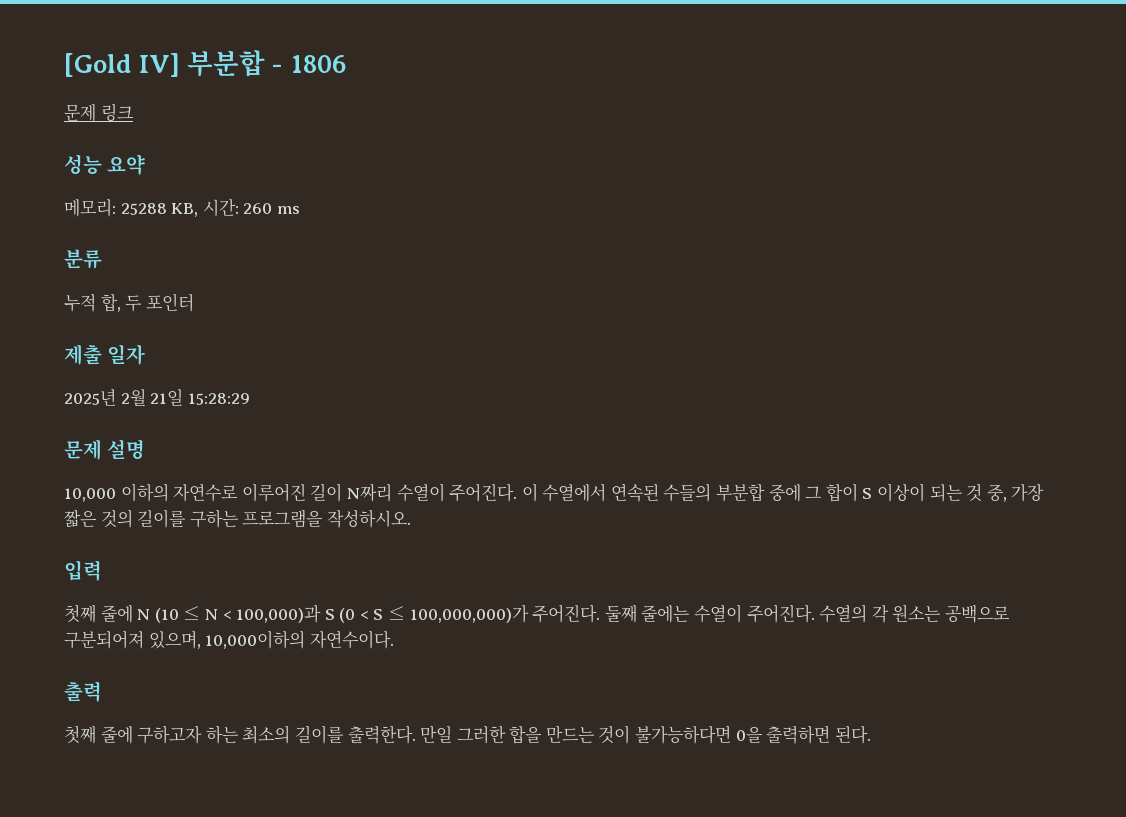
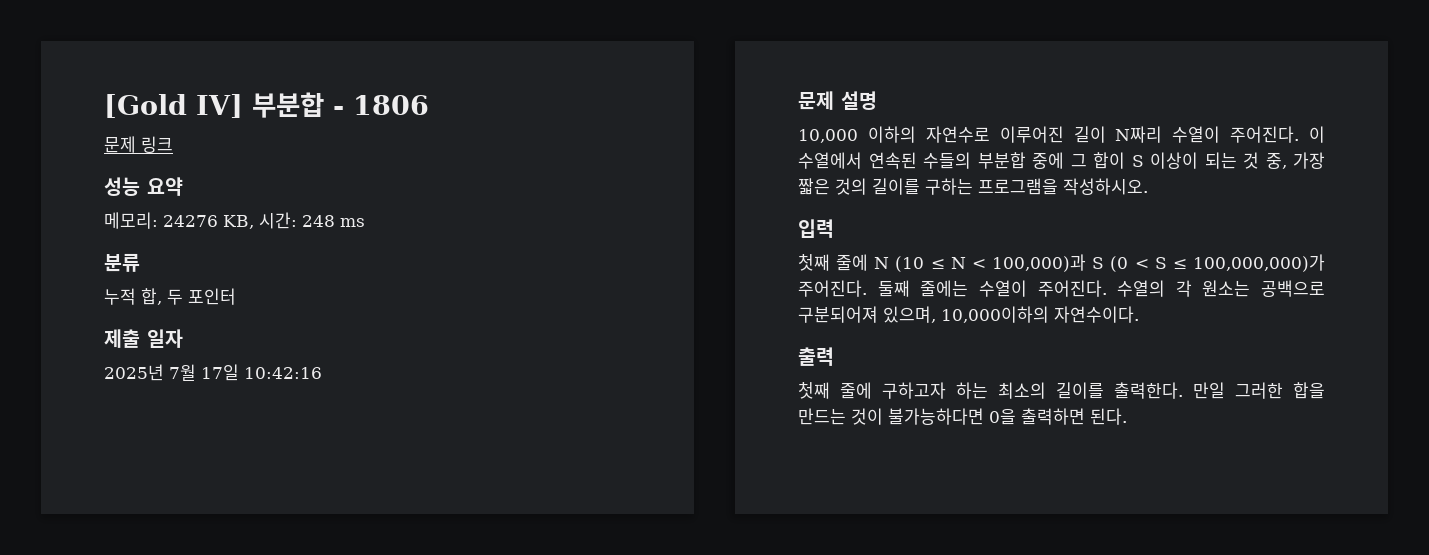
[120,203,167,215] 25288 -> [163,215,218,227] 24276
[243,203,273,214] 260 -> [302,215,335,227] 248
[120,389,250,406] 2월 21일 15:28:29 -> [169,364,322,381] 7월 17일 10:42:16

